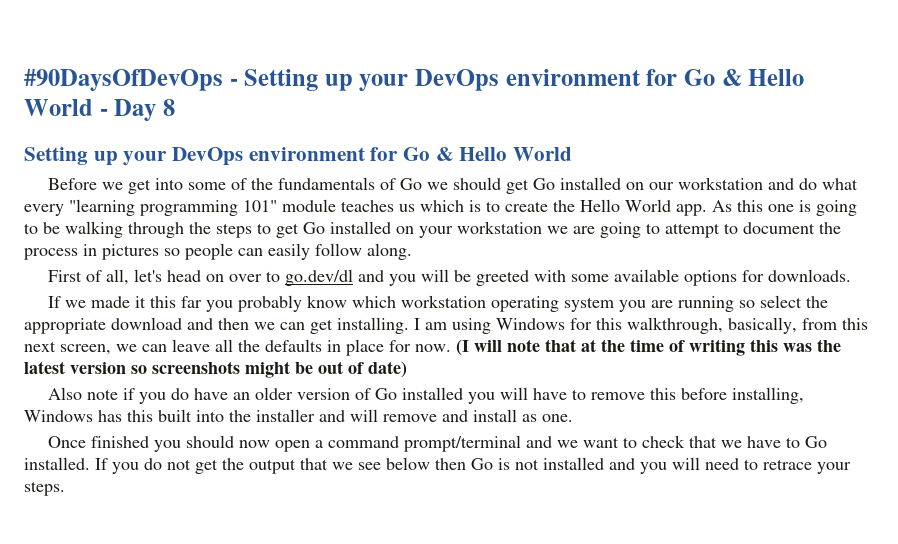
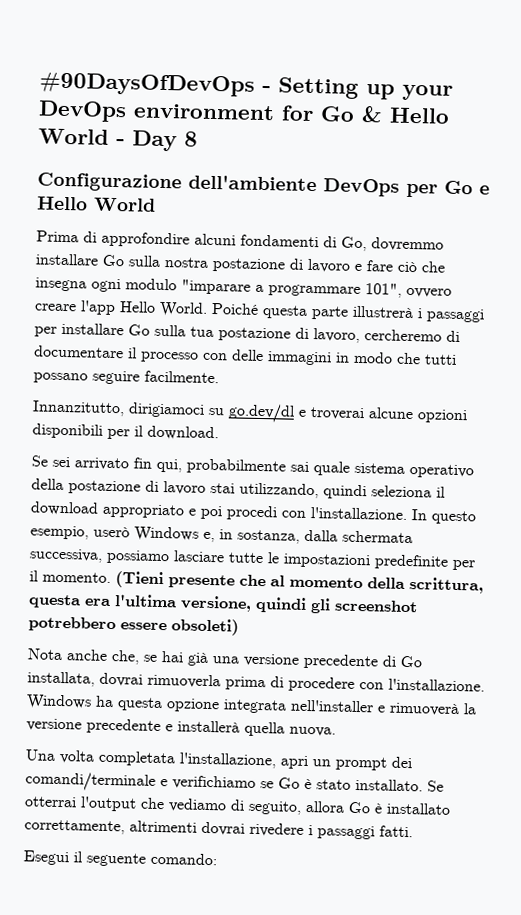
[24,147,573,166] [48,177,859,194] [24,199,857,216] [24,221,841,238] [24,243,412,260] [48,269,852,286] [48,295,829,312] [24,317,868,334] [24,339,841,356] [24,361,407,378] [48,387,805,404] [24,409,573,422] [48,435,828,452] [24,457,851,474] [24,481,65,496] Setting up your DevOps environment for Go & Hello World // Before we get into some of the fundamentals of Go we should get Go installed on our workstation and do what every "learning programming 101" module teaches us which is to create the Hello World app. As this one is going to be walking through the steps to get Go installed on your workstation we are going to attempt to document the process in pictures so people can easily follow along. // First of all, let's head on over to go.dev/dl and you will be greeted with some available options for downloads. // If we made it this far you probably know which workstation operating system you are running so select the appropriate download and then we can get installing. I am using Windows for this walkthrough, basically, from this next screen, we can leave all the defaults in place for now. (I will note that at the time of writing this was the latest version so screenshots might be out of date) // Also note if you do have an older version of Go installed you will have to remove this before installing, Windows has this built into the installer and will remove and install as one. // Once finished you should now open a command prompt/terminal and we want to check that we have to Go installed. If you do not get the output that we see below then Go is not installed and you will need to retrace your steps. -> [37,172,490,198] [36,196,156,212] [36,230,444,252] [35,253,446,273] [35,277,452,298] [34,300,485,323] [34,322,460,343] [34,345,457,366] [33,370,219,385] [32,400,468,424] [32,423,219,441] [31,455,474,479] [31,478,446,500] [30,501,476,525] [30,525,413,544] [29,548,475,571] [29,570,484,594] [28,594,418,614] [28,616,239,636] [27,648,423,670] [27,671,485,692] [26,694,477,717] [26,718,336,737] [25,749,412,771] [25,771,444,792] [24,796,451,815] [24,819,413,840] [23,850,217,867] Configurazione dell'ambiente DevOps per Go e Hello World // Prima di approfondire alcuni fondamenti di Go, dovremmo installare Go sulla nostra postazione di lavoro e fare ciò che insegna ogni modulo "imparare a programmare 101", ovvero creare l'app Hello World. Poiché questa parte illustrerà i passaggi per installare Go sulla tua postazione di lavoro, cercheremo di documentare il processo con delle immagini in modo che tutti possano seguire facilmente. // Innanzitutto, dirigiamoci su go.dev/dl e troverai alcune opzioni disponibili per il download. // Se sei arrivato fin qui, probabilmente sai quale sistema operativo della postazione di lavoro stai utilizzando, quindi seleziona il download appropriato e poi procedi con l'installazione. In questo esempio, userò Windows e, in sostanza, dalla schermata successiva, possiamo lasciare tutte le impostazioni predefinite per il momento. (Tieni presente che al momento della scrittura, questa era l'ultima versione, quindi gli screenshot potrebbero essere obsoleti) // Nota anche che, se hai già una versione precedente di Go installata, dovrai rimuoverla prima di procedere con l'installazione. Windows ha questa opzione integrata nell'installer e rimuoverà la versione precedente e installerà quella nuova. // Una volta completata l'installazione, apri un prompt dei comandi/terminale e verifichiamo se Go è stato installato. Se otterrai l'output che vediamo di seguito, allora Go è installato correttamente, altrimenti dovrai rivedere i passaggi fatti. // Esegui il seguente comando:

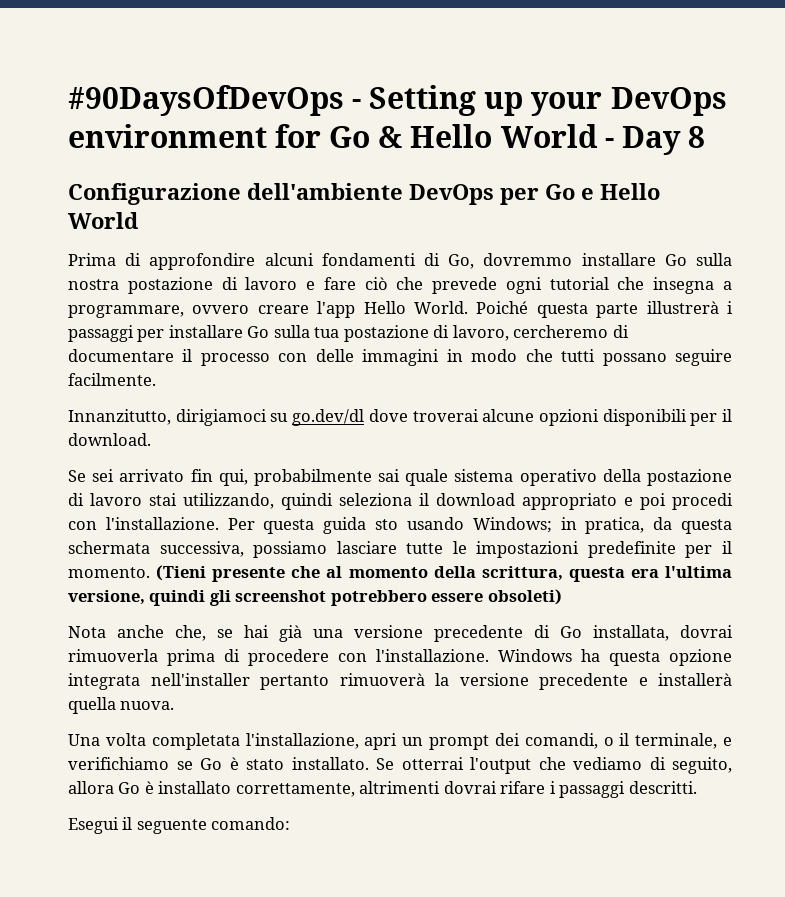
[35,277,402,298] insegna ogni modulo "imparare a programmare 101", -> [432,277,732,294] [68,305,184,318] prevede ogni tutorial che insegna a programmare,
[298,409,306,417] e -> [368,409,408,422] dove
[411,509,476,525] [30,525,338,544] In questo esempio, userò Windows e, in sostanza, dalla -> [227,517,733,534] Per questa guida sto usando Windows; in pratica, da questa
[377,705,386,713] e -> [260,675,329,690] pertanto
[25,771,156,792] comandi/terminale -> [524,733,718,749] comandi, o il terminale,
[249,822,413,840] rivedere i passaggi fatti. -> [500,781,697,798] rifare i passaggi descritti.

